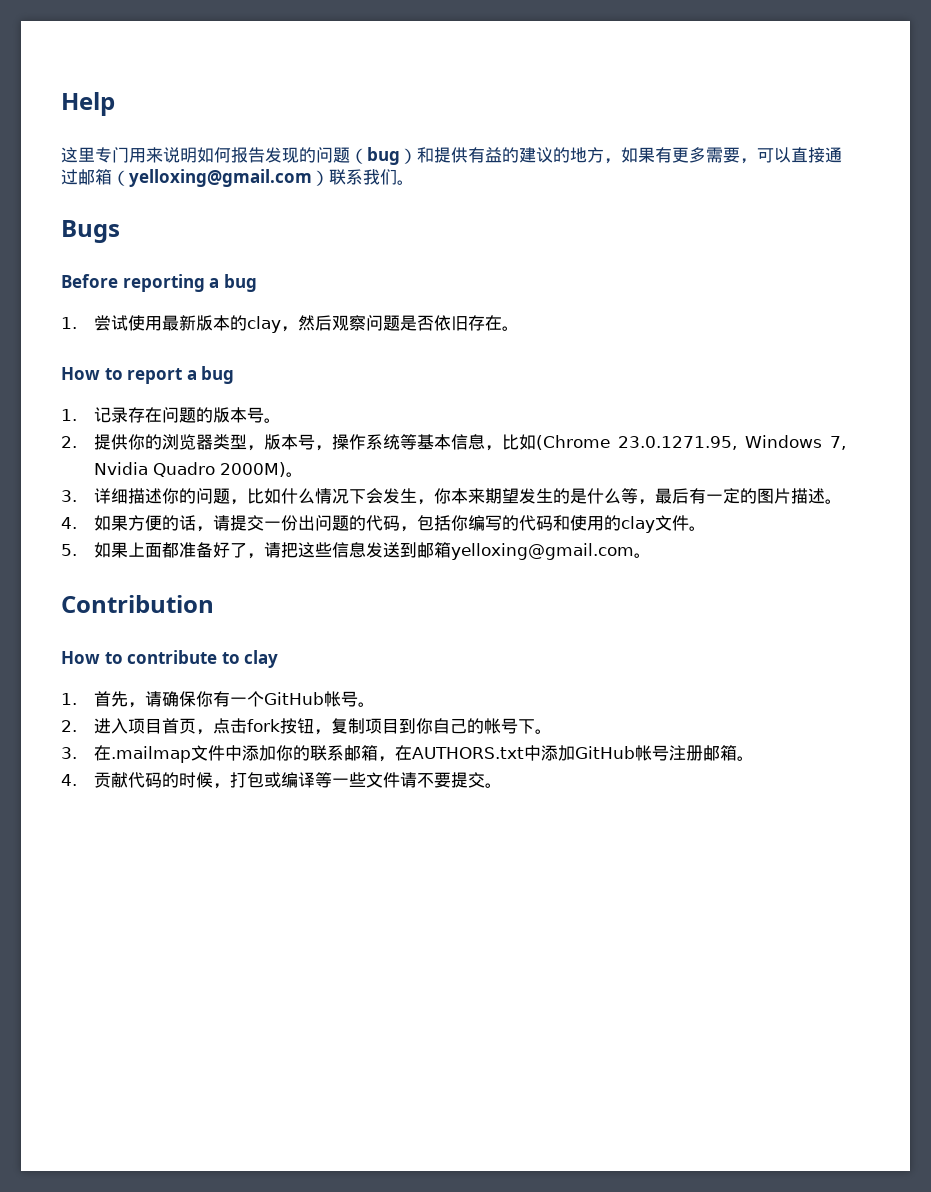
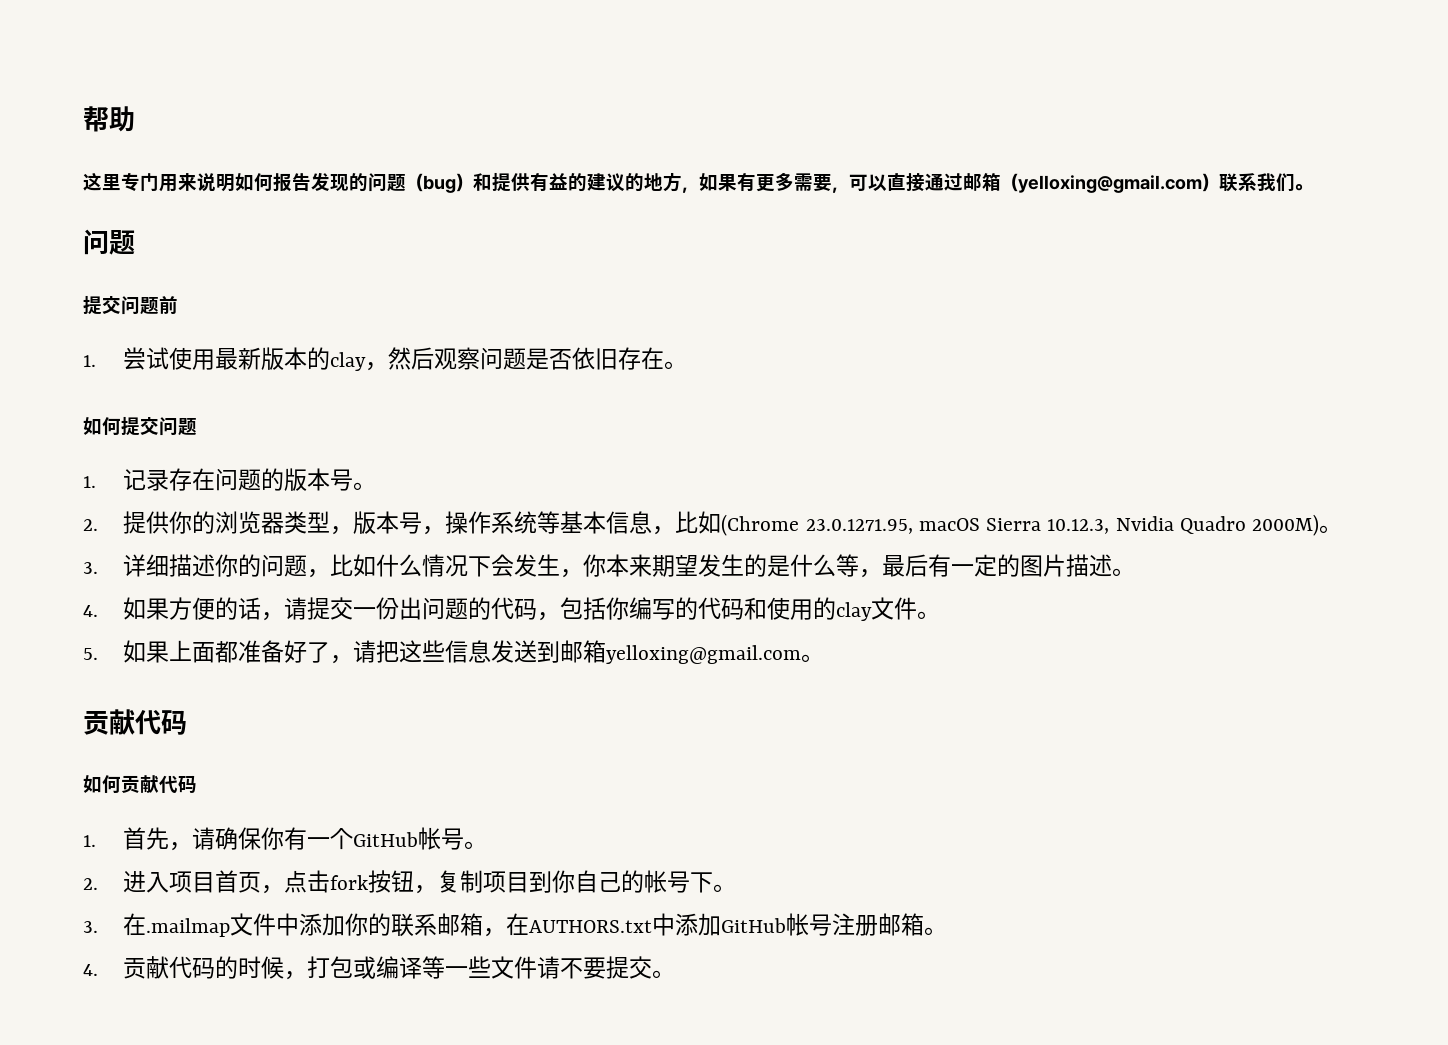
[61,92,115,116] Help -> [83,106,135,132] 帮助
[61,220,120,243] [61,274,257,292] Bugs // Before reporting a bug -> [83,229,135,255] [83,295,178,315] 问题 // 提交问题前
[61,366,235,384] How to report a bug -> [83,416,197,436] 如何提交问题
[744,435,846,450] Windows 7, -> [918,518,1110,534] macOS Sierra 10.12.3,
[61,595,214,613] [61,650,279,668] Contribution // How to contribute to clay -> [83,709,187,735] [83,775,197,794] 贡献代码 // 如何贡献代码

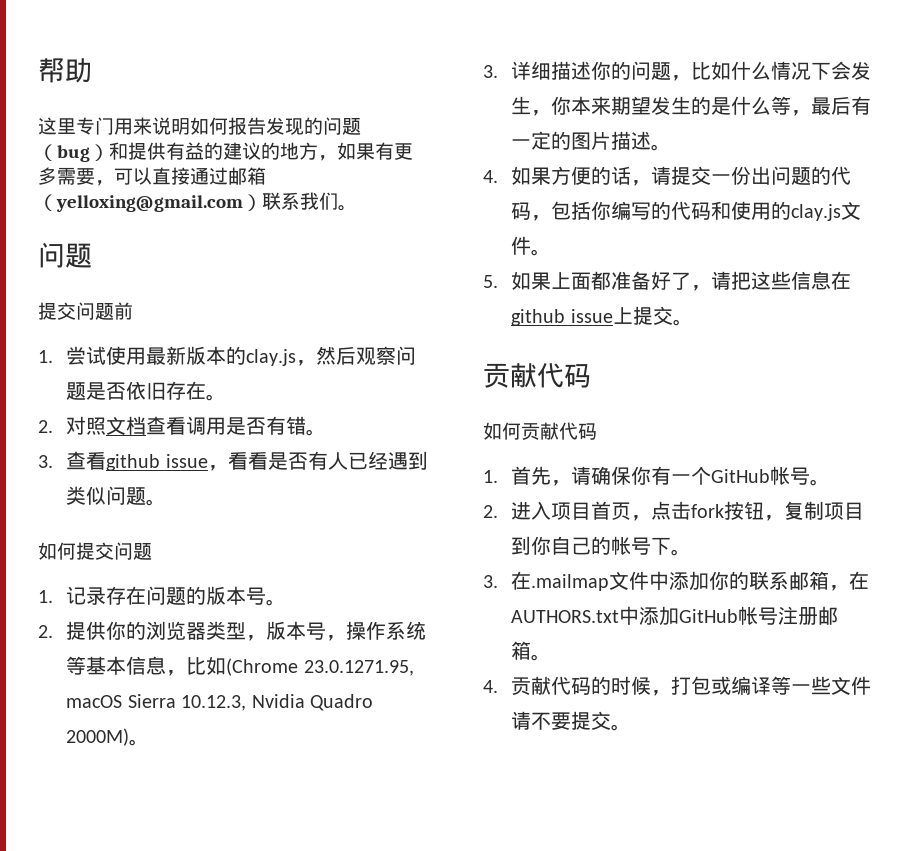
[330,352,367,371] clay -> [246,349,297,366] clay.js
(688, 365) none -> [38,416,327,436] [38,451,428,471] [66,486,167,506] // 2.对照文档查看调用是否有错。 // 3.查看github issue，看看是否有人已经遇到类似问题。
[836,602,873,621] clay -> [791,204,842,221] clay.js
[491,640,802,664] 发送到邮箱yelloxing@gmail.com -> [831,271,852,290] [511,306,673,326] 在github issue上提交

